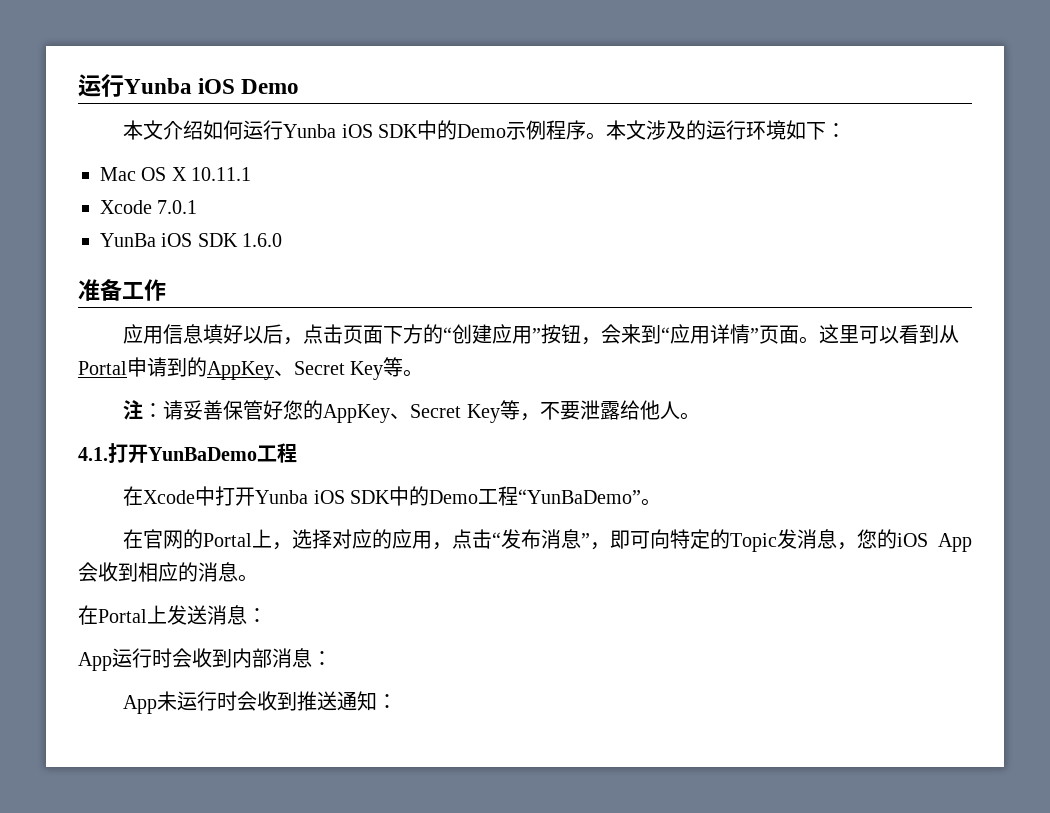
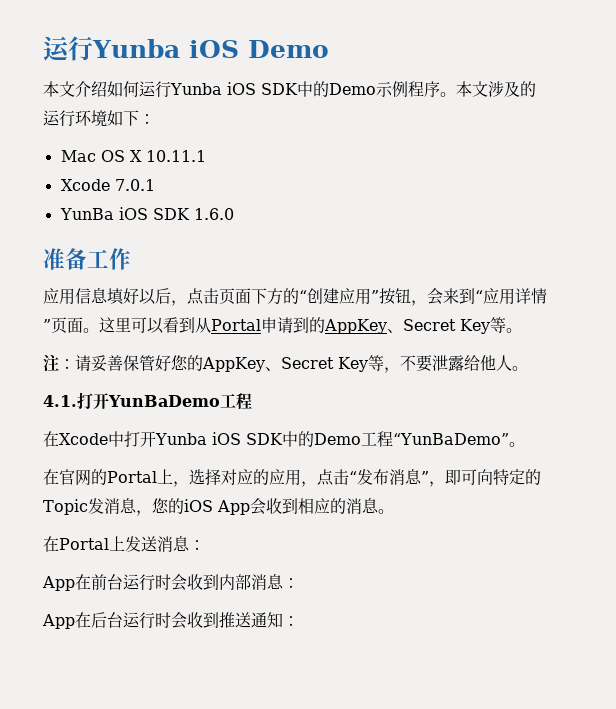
(112, 661) none -> [75,574,123,590] 在前台
[157,691,178,711] 未 -> [75,612,123,628] 在后台

